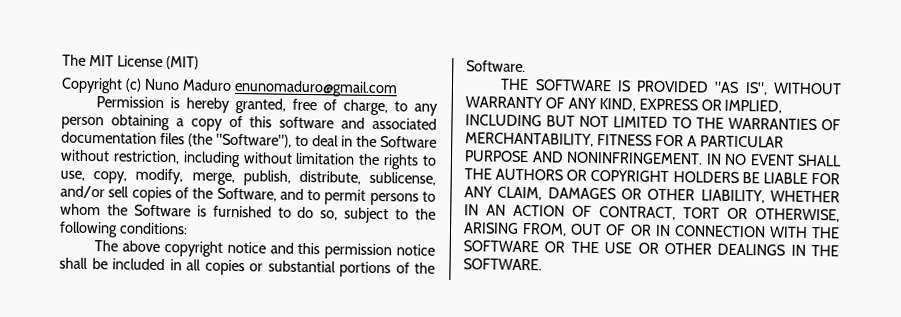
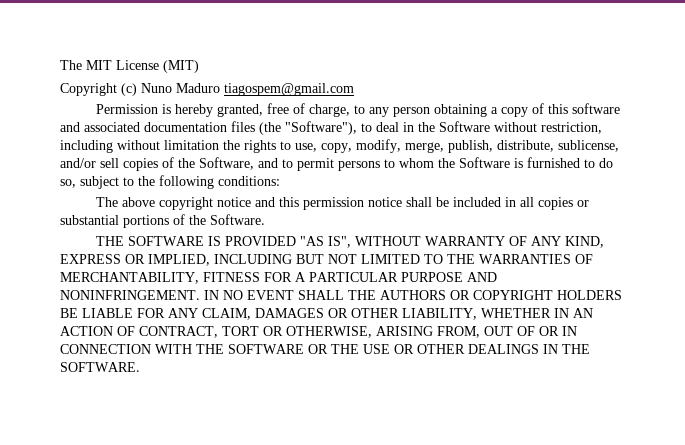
[233,80,398,98] enunomaduro@gmail.com -> [224,83,354,96] tiagospem@gmail.com

